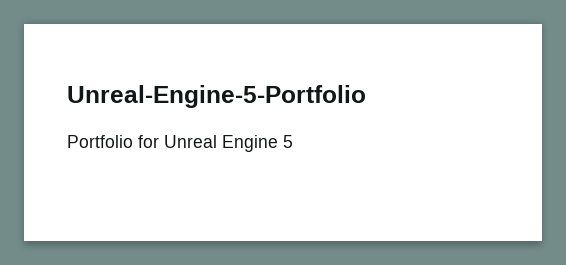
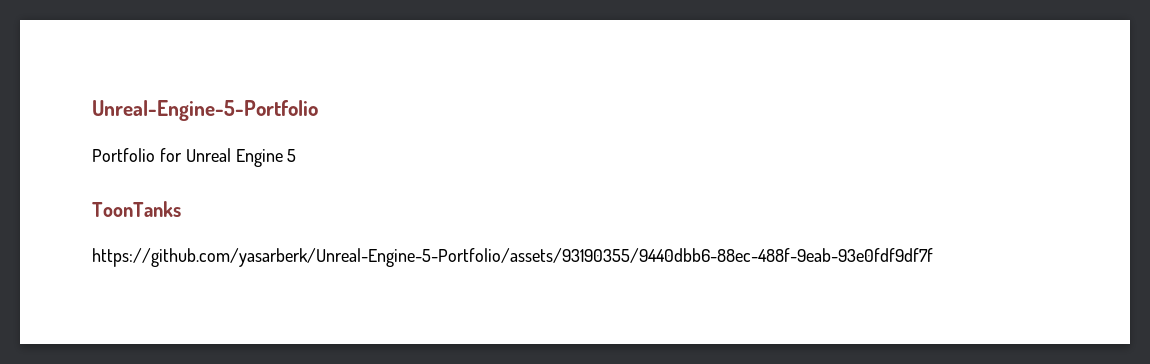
(293, 141) none -> [92,201,181,217] [92,248,933,267] // ToonTanks // https://github.com/yasarberk/Unreal-Engine-5-Portfolio/assets/93190355/9440dbb6-88ec-488f-9eab-93e0fdf9df7f

